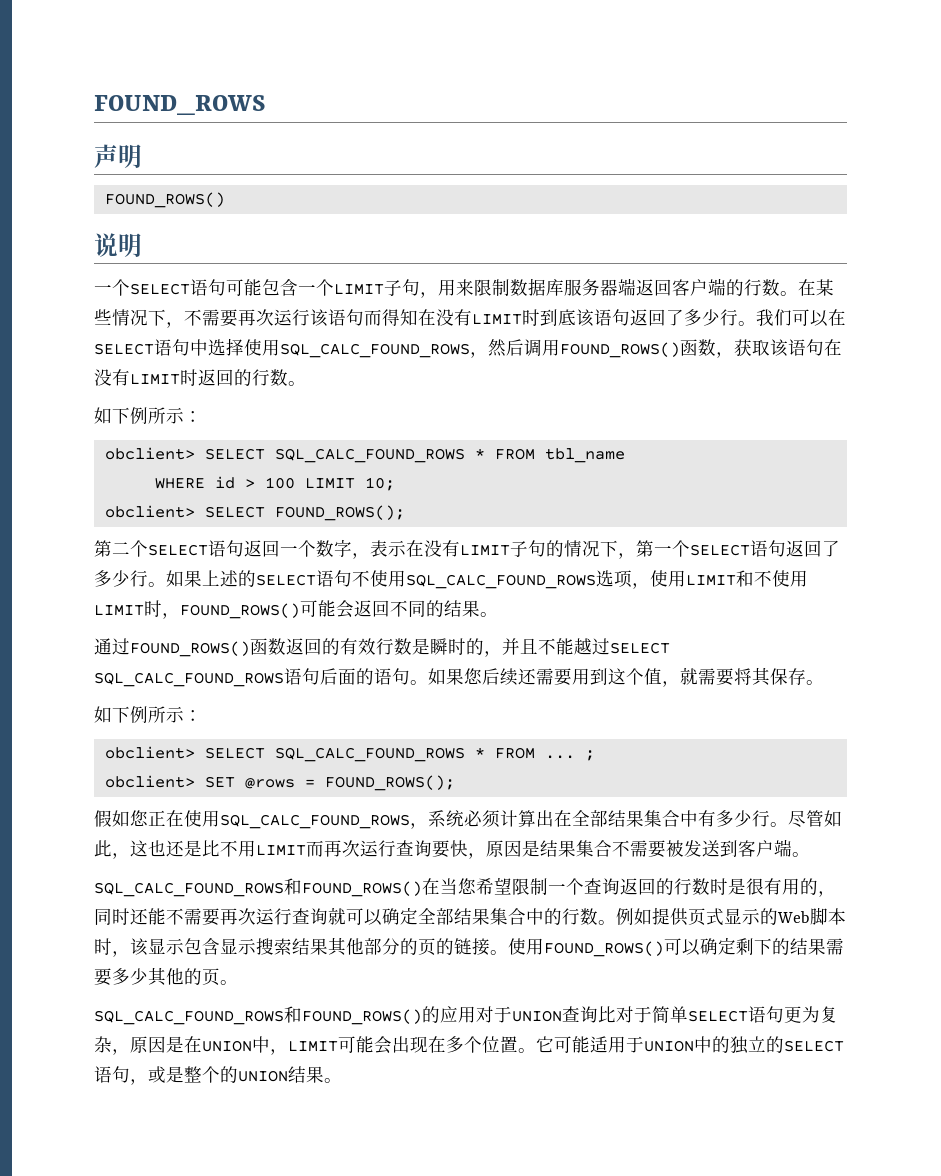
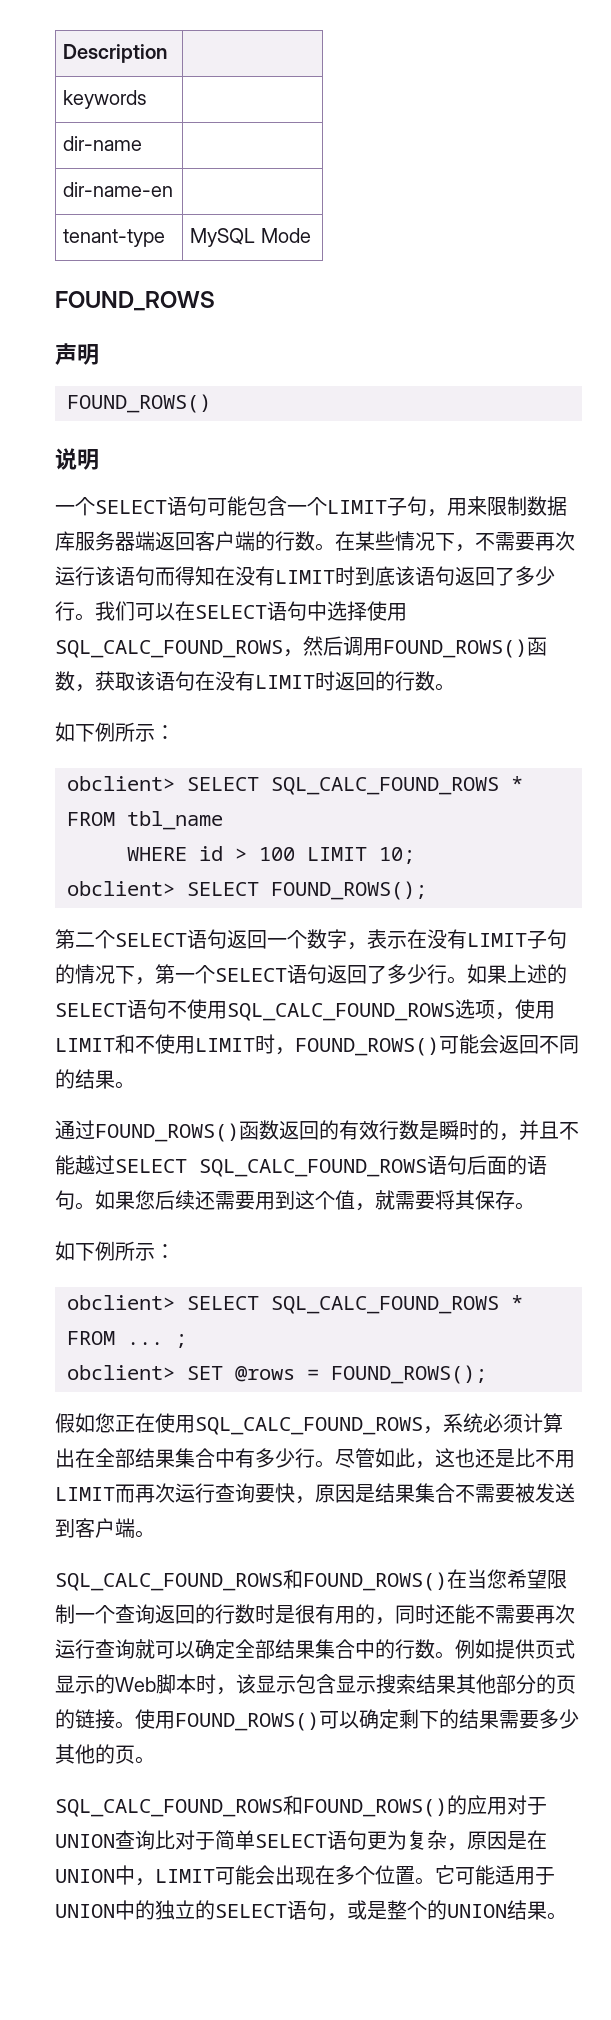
(94, 105) none -> [63,44,168,63] [63,90,148,109] [63,136,143,151] [63,182,174,197] [63,229,166,247] [190,228,311,247] Description | // keywords | // dir-name | // dir-name-en | // tenant-type | MySQL Mode //

